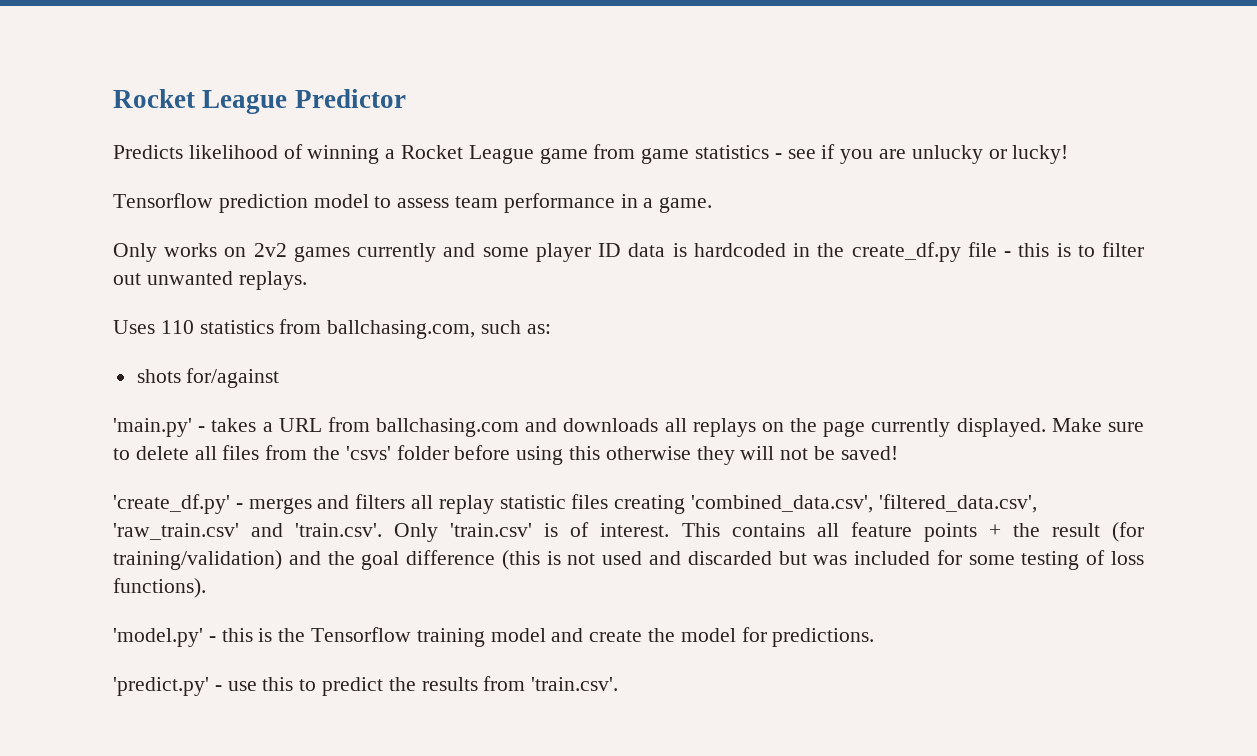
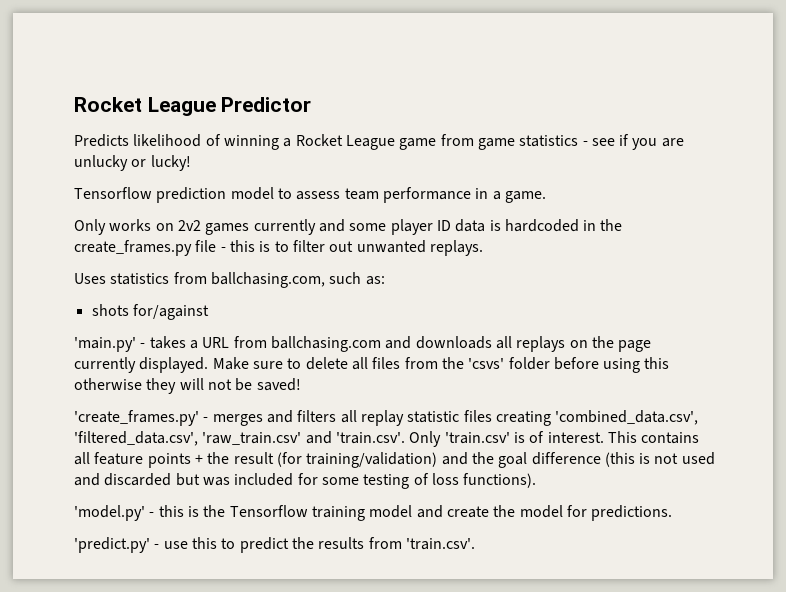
[851,242,961,262] create_df.py -> [74,240,192,256] create_frames.py
[160,320,194,334] 110 -> (106, 278) none
[113,494,230,514] 'create_df.py' -> [74,410,199,426] 'create_frames.py'

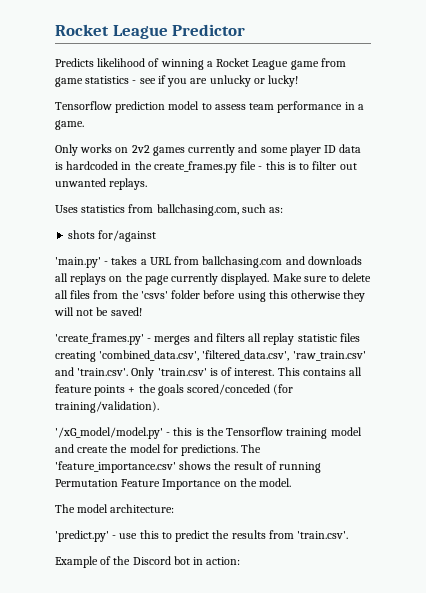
[233,452,715,468] [74,473,537,489] [74,505,145,521] result (for training/validation) and the goal difference (this is not used and discarded but was included for some testing of loss functions). // 'model.py' -> [157,384,294,396] [55,401,159,413] [55,427,163,439] goals scored/conceded (for training/validation). // '/xG_model/model.py'
(673, 513) none -> [241,444,262,453] [55,461,322,473] [55,478,292,490] [55,504,175,513] The 'feature_importance.csv' shows the result of running Permutation Feature Importance on the model. // The model architecture:
(475, 544) none -> [55,556,241,568] // Example of the Discord bot in action:

